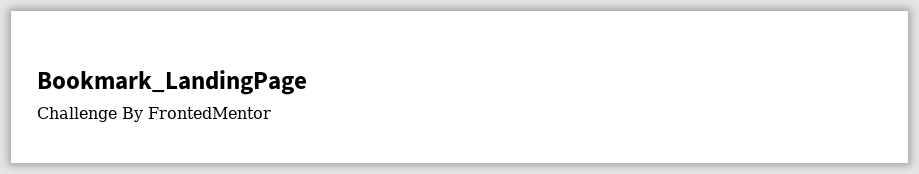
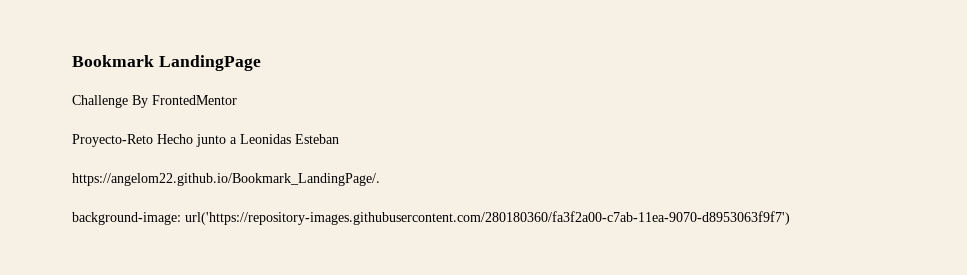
[37,70,307,95] Bookmark_LandingPage -> [72,55,261,71] Bookmark LandingPage
(271, 113) none -> [72,134,339,147] [72,173,380,186] [72,211,790,225] // Proyecto-Reto Hecho junto a Leonidas Esteban // https://angelom22.github.io/Bookmark_LandingPage/. // background-image: url('https://repository-images.githubusercontent.com/280180360/fa3f2a00-c7ab-11ea-9070-d8953063f9f7')

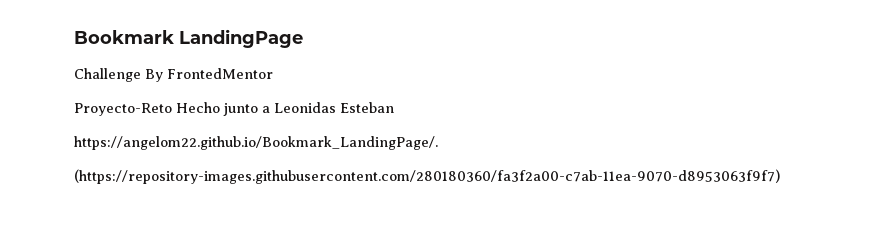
[72,211,790,225] background-image: url('https://repository-images.githubusercontent.com/280180360/fa3f2a00-c7ab-11ea-9070-d8953063f9f7') -> [74,169,780,184] (https://repository-images.githubusercontent.com/280180360/fa3f2a00-c7ab-11ea-9070-d8953063f9f7)

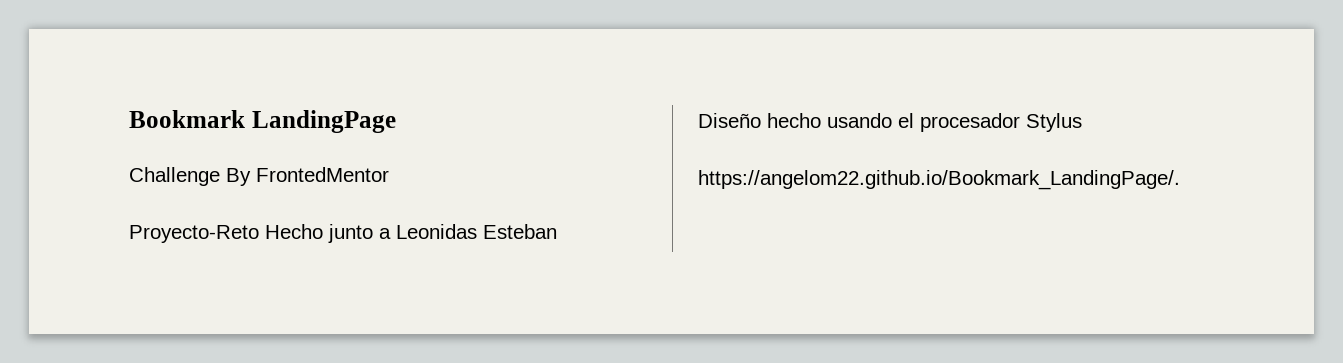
(394, 107) none -> [698,113,1082,132] // Diseño hecho usando el procesador Stylus
[74,169,780,184] // (https://repository-images.githubusercontent.com/280180360/fa3f2a00-c7ab-11ea-9070-d8953063f9f7) -> (1180, 180) none

